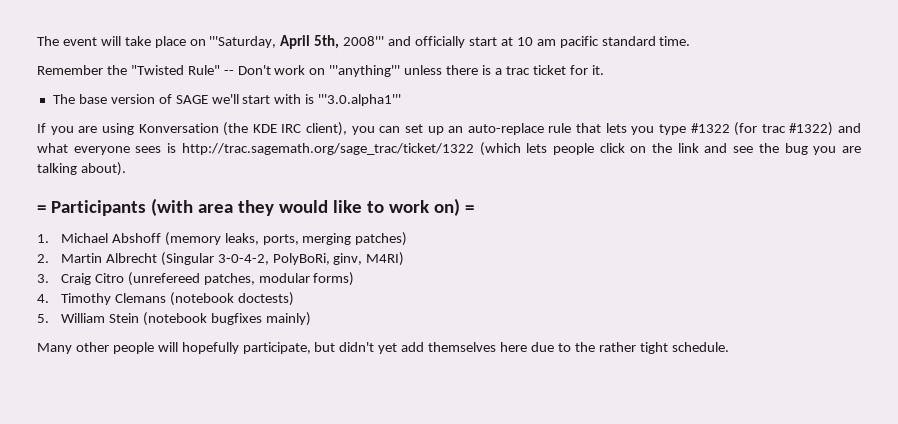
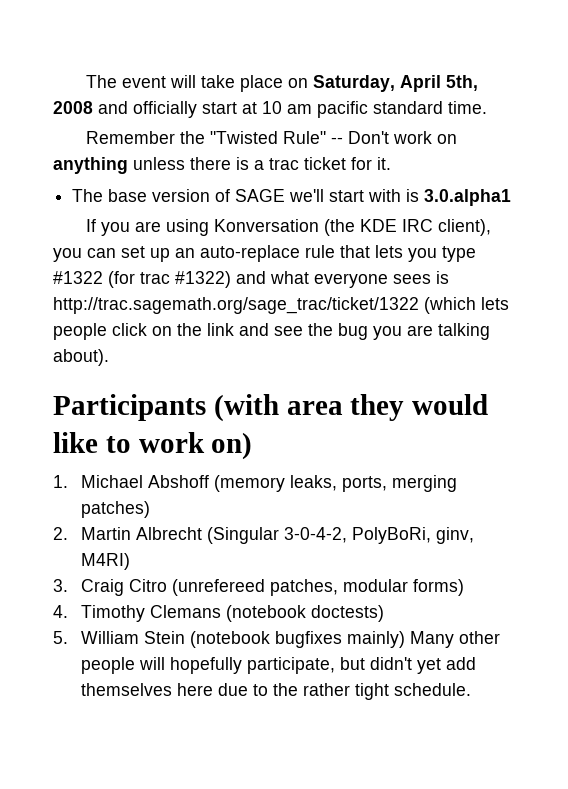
[209,36,277,48] '''Saturday, -> [312,75,395,92] Saturday,
[343,36,385,46] 2008''' -> [53,101,93,114] 2008
[329,65,401,77] '''anything''' -> [53,157,128,174] anything
[318,94,402,106] '''3.0.alpha1''' -> [424,189,512,206] 3.0.alpha1
[37,205,46,213] = -> (109, 357) none
[464,205,474,213] = -> (253, 446) none
(311, 319) // -> (405, 639) none

